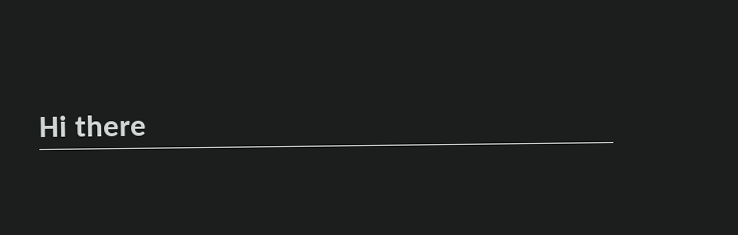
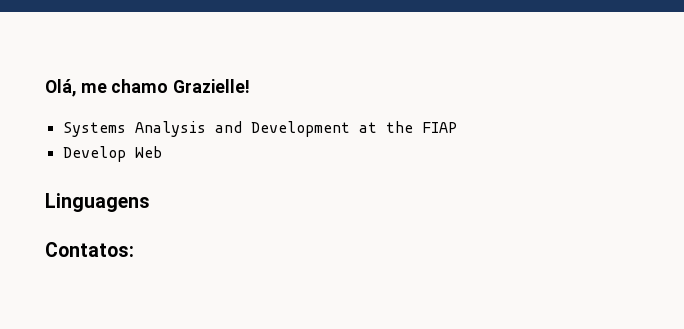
[38,114,148,138] Hi there -> [45,79,251,97] [62,121,457,137] [62,146,162,162] [45,193,150,212] [45,242,134,257] Olá, me chamo Grazielle! // Systems Analysis and Development at the FIAP // Develop Web // Linguagens // Contatos:

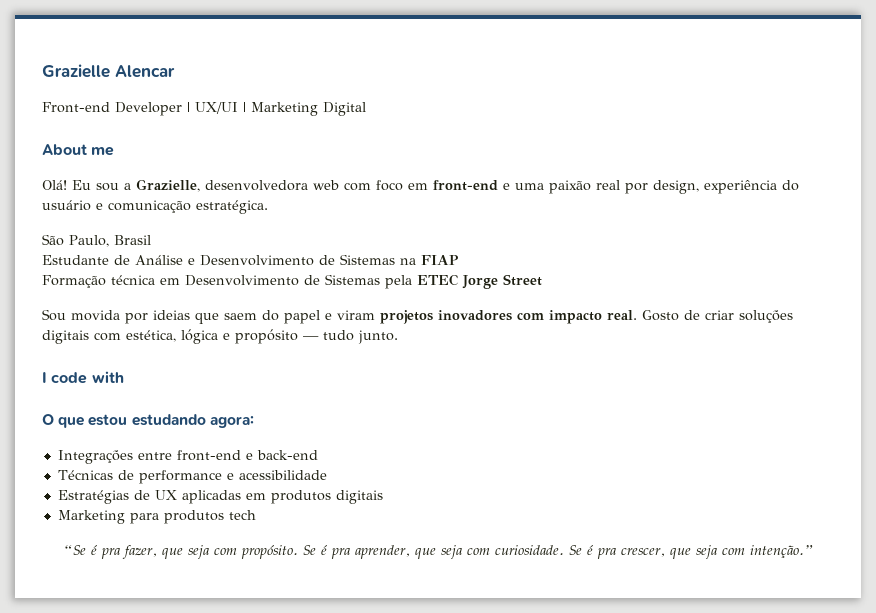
[45,79,251,97] [62,121,457,137] [62,146,162,162] [45,193,150,212] [45,242,134,257] Olá, me chamo Grazielle! // Systems Analysis and Development at the FIAP // Develop Web // Linguagens // Contatos: -> [42,64,175,78] [42,102,366,116] [42,144,115,156] [42,179,799,194] [42,200,268,214] [42,234,151,247] [42,254,458,266] [42,274,542,289] [42,309,793,324] [42,329,398,344] [42,371,124,384] [42,414,254,428] [57,450,318,464] [57,470,327,484] [57,490,383,504] [57,510,256,524] [64,545,813,559] Grazielle Alencar // Front-end Developer | UX/UI | Marketing Digital // About me // Olá! Eu sou a Grazielle, desenvolvedora web com foco em front-end e uma paixão real por design, experiência do usuário e comunicação estratégica. // São Paulo, Brasil // Estudante de Análise e Desenvolvimento de Sistemas na FIAP // Formação técnica em Desenvolvimento de Sistemas pela ETEC Jorge Street // Sou movida por ideias que saem do papel e viram projetos inovadores com impacto real. Gosto de criar soluções digitais com estética, lógica e propósito — tudo junto. // I code with // O que estou estudando agora: // Integrações entre front-end e back-end // Técnicas de performance e acessibilidade // Estratégias de UX aplicadas em produtos digitais // Marketing para produtos tech // “Se é pra fazer, que seja com propósito. Se é pra aprender, que seja com curiosidade. Se é pra crescer, que seja com intenção.”

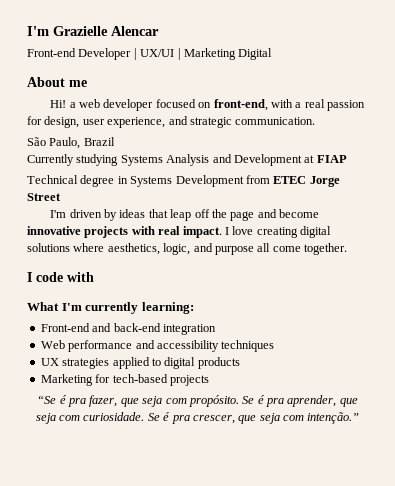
(42, 71) none -> [27,26,49,36] I'm
[42,179,799,194] [42,200,268,214] [42,234,151,247] [42,254,458,266] [42,274,542,289] [42,309,793,324] [42,329,398,344] [42,371,124,384] [42,414,254,428] [57,450,318,464] [57,470,327,484] [57,490,383,504] [57,510,256,524] Olá! Eu sou a Grazielle, desenvolvedora web com foco em front-end e uma paixão real por design, experiência do usuário e comunicação estratégica. // São Paulo, Brasil // Estudante de Análise e Desenvolvimento de Sistemas na FIAP // Formação técnica em Desenvolvimento de Sistemas pela ETEC Jorge Street // Sou movida por ideias que saem do papel e viram projetos inovadores com impacto real. Gosto de criar soluções digitais com estética, lógica e propósito — tudo junto. // I code with // O que estou estudando agora: // Integrações entre front-end e back-end // Técnicas de performance e acessibilidade // Estratégias de UX aplicadas em produtos digitais // Marketing para produtos tech -> [50,99,366,111] [27,116,316,128] [27,137,115,149] [27,154,347,166] [27,175,340,187] [27,193,61,201] [50,209,320,221] [27,226,331,238] [27,243,347,255] [27,272,94,282] [27,302,194,314] [40,323,216,335] [40,340,275,352] [40,357,240,369] [40,374,209,386] Hi! a web developer focused on front-end, with a real passion for design, user experience, and strategic communication. // São Paulo, Brazil // Currently studying Systems Analysis and Development at FIAP // Technical degree in Systems Development from ETEC Jorge Street // I'm driven by ideas that leap off the page and become innovative projects with real impact. I love creating digital solutions where aesthetics, logic, and purpose all come together. // I code with // What I'm currently learning: // Front-end and back-end integration // Web performance and accessibility techniques // UX strategies applied to digital products // Marketing for tech-based projects

